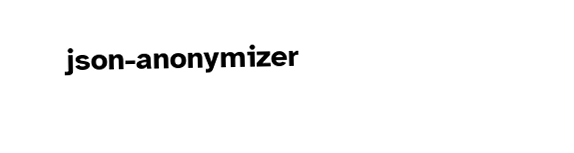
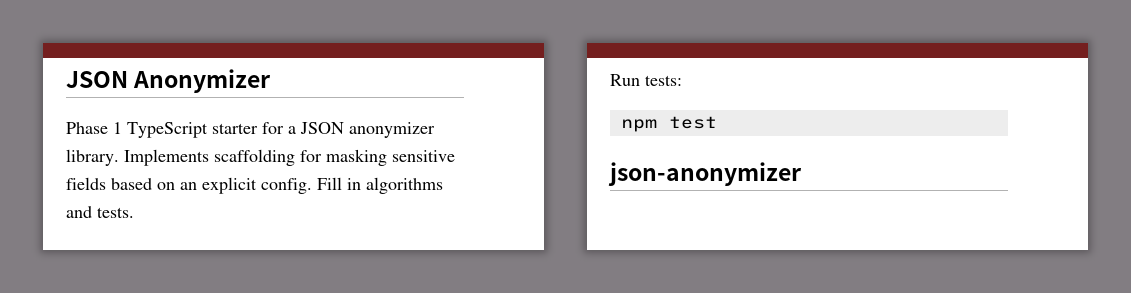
(63, 59) none -> [66,69,272,93] [66,122,435,138] [66,149,455,166] [66,177,443,194] [66,206,134,218] [610,74,682,86] [620,116,717,132] JSON Anonymizer // Phase 1 TypeScript starter for a JSON anonymizer library. Implements scaffolding for masking sensitive fields based on an explicit config. Fill in algorithms and tests. // Run tests: // npm test //

